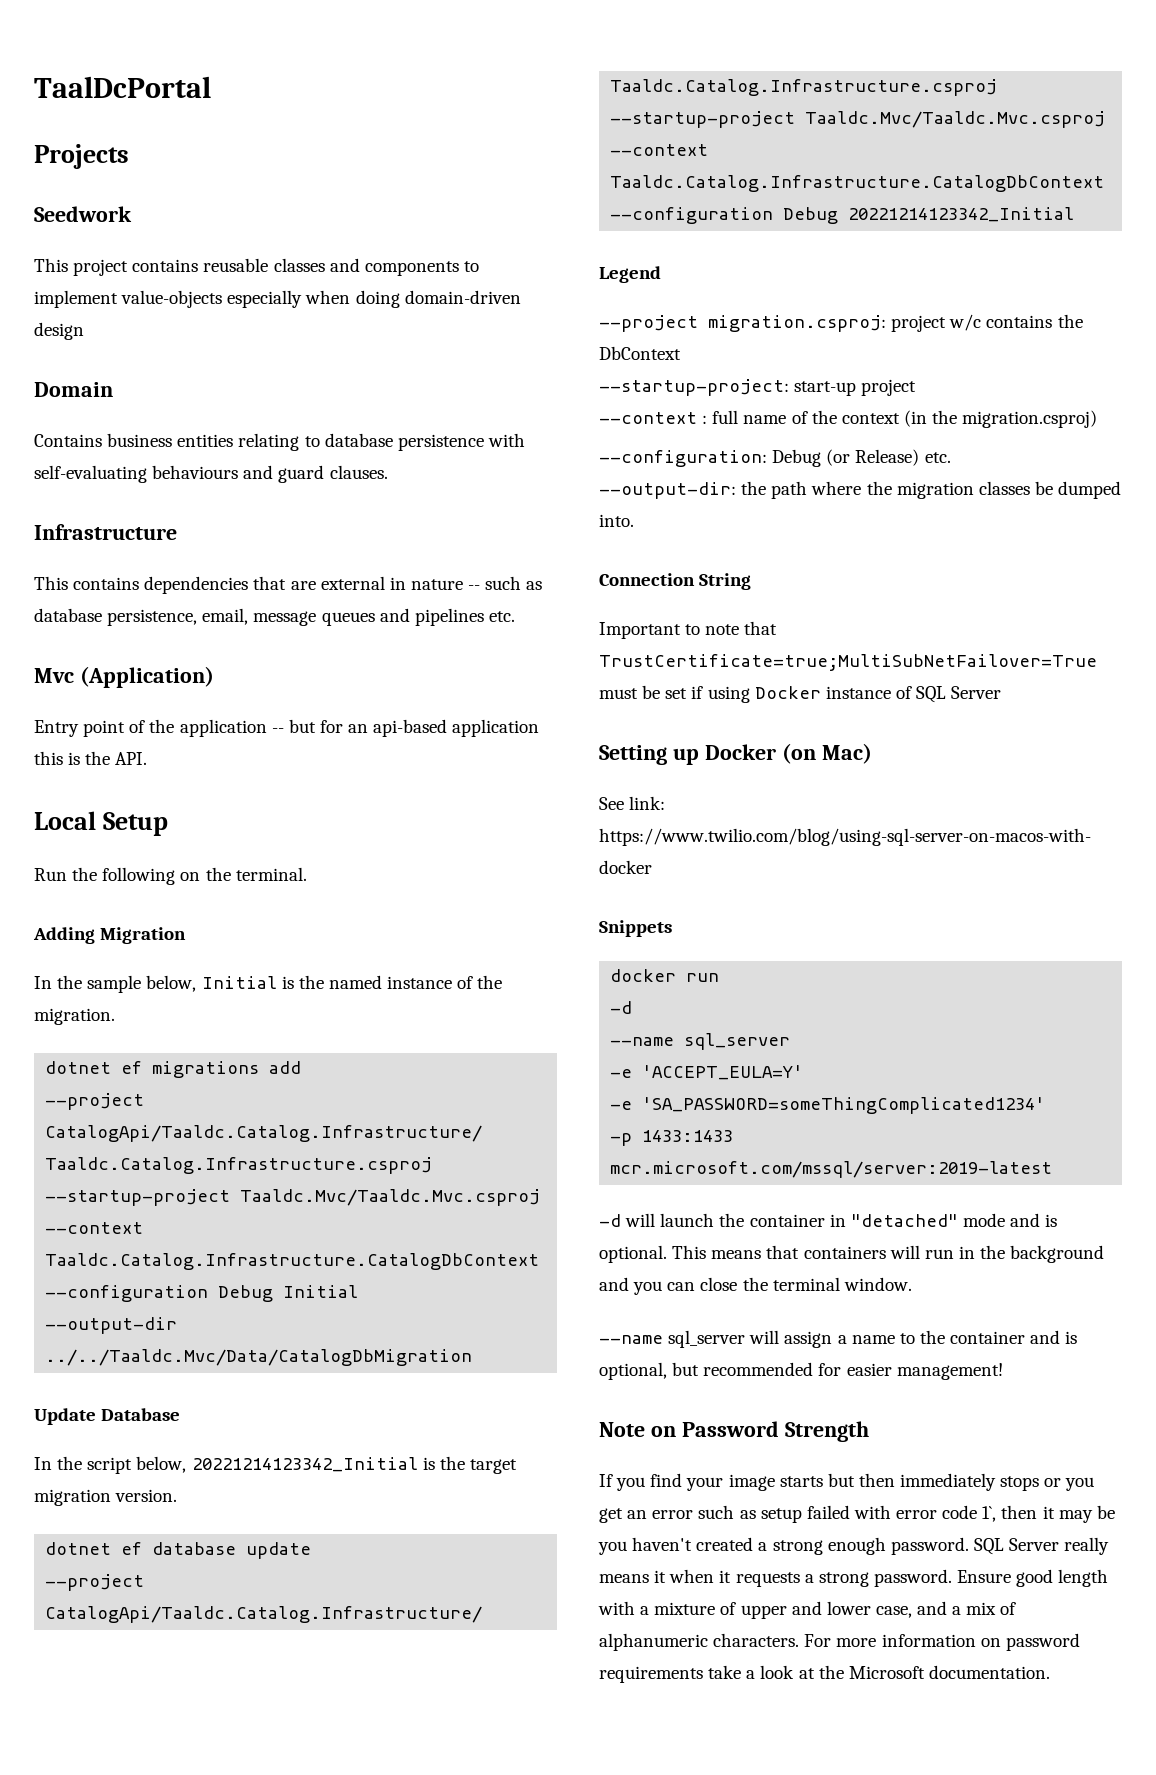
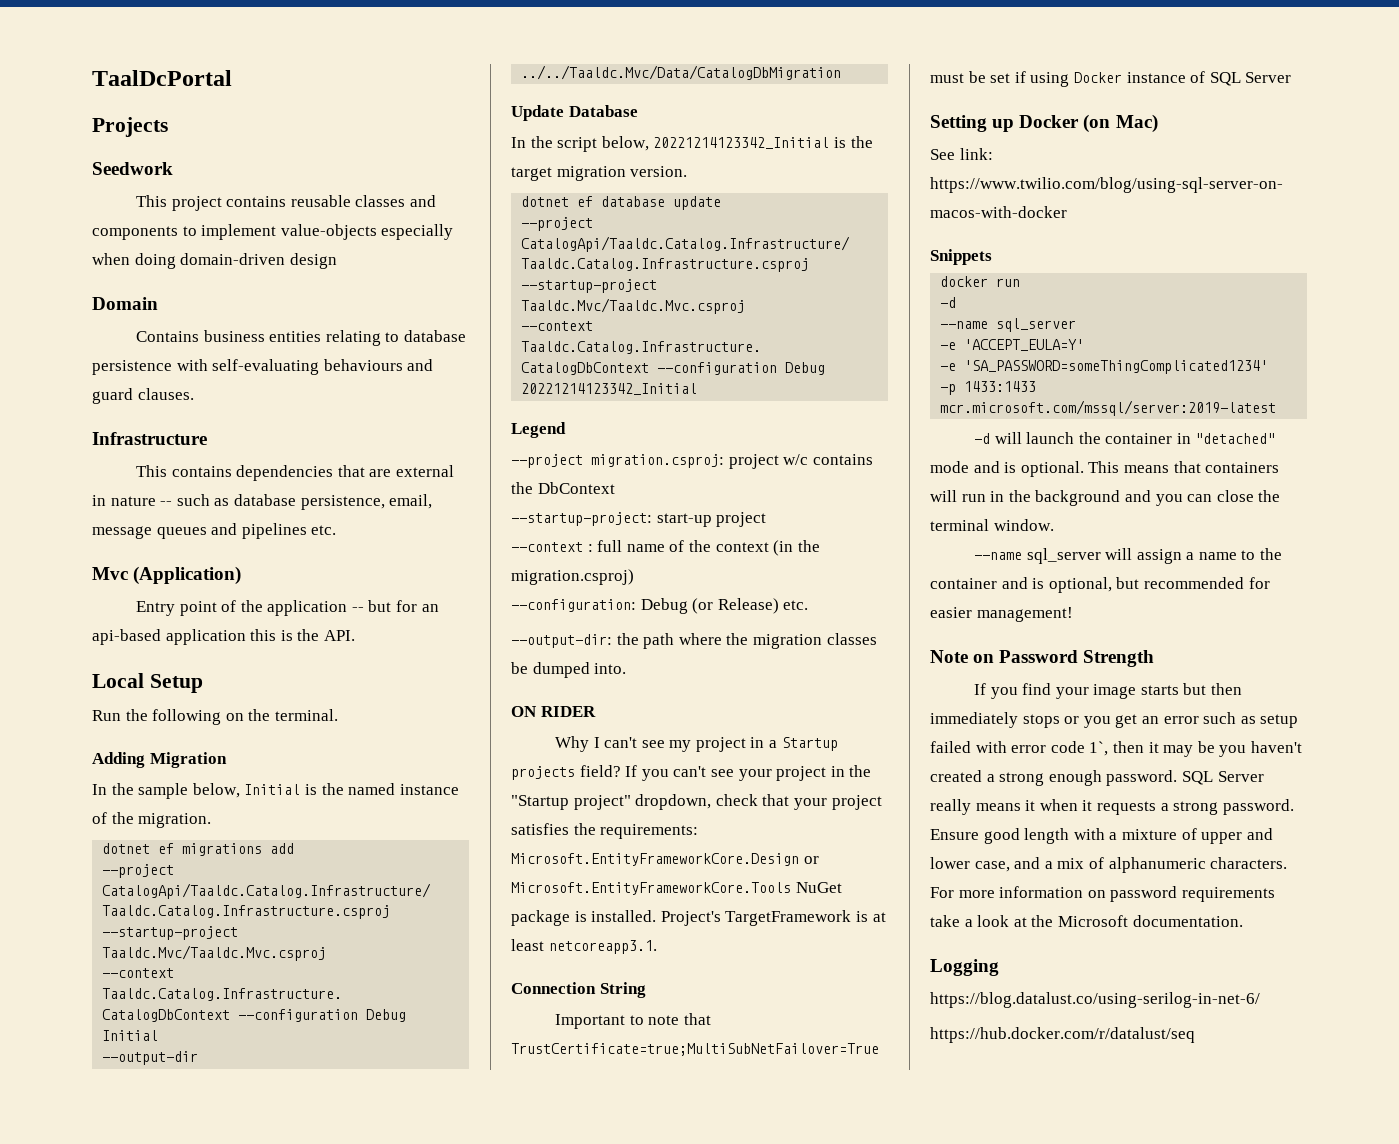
(634, 520) none -> [511,706,596,717] [554,736,838,752] [511,765,872,781] [511,794,882,810] [511,823,699,839] [511,853,819,866] [511,882,842,895] [511,910,886,926] [511,939,657,954] // ON RIDER // Why I can't see my project in a Startup projects field? If you can't see your project in the "Startup project" dropdown, check that your project satisfies the requirements: Microsoft.EntityFrameworkCore.Design or Microsoft.EntityFrameworkCore.Tools NuGet package is installed. Project's TargetFramework is at least netcoreapp3.1.
(1050, 1672) none -> [930,959,999,976] [930,992,1260,1008] [930,1027,1195,1043] // Logging // https://blog.datalust.co/using-serilog-in-net-6/ // https://hub.docker.com/r/datalust/seq

